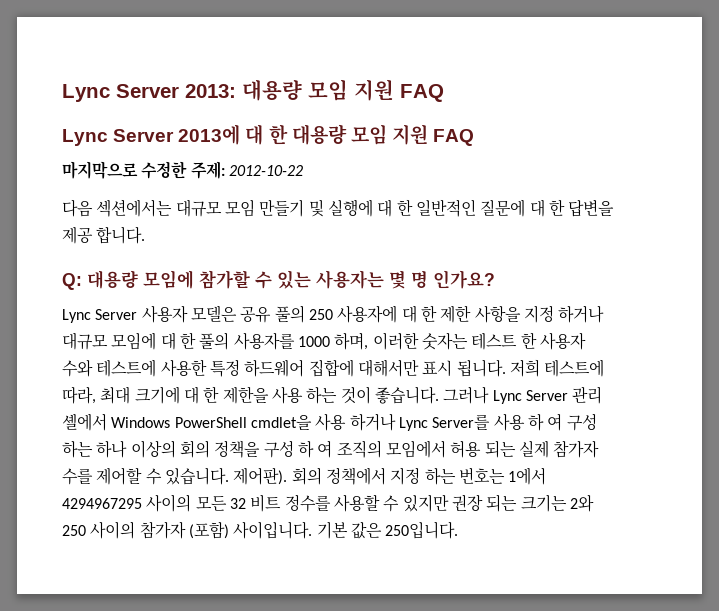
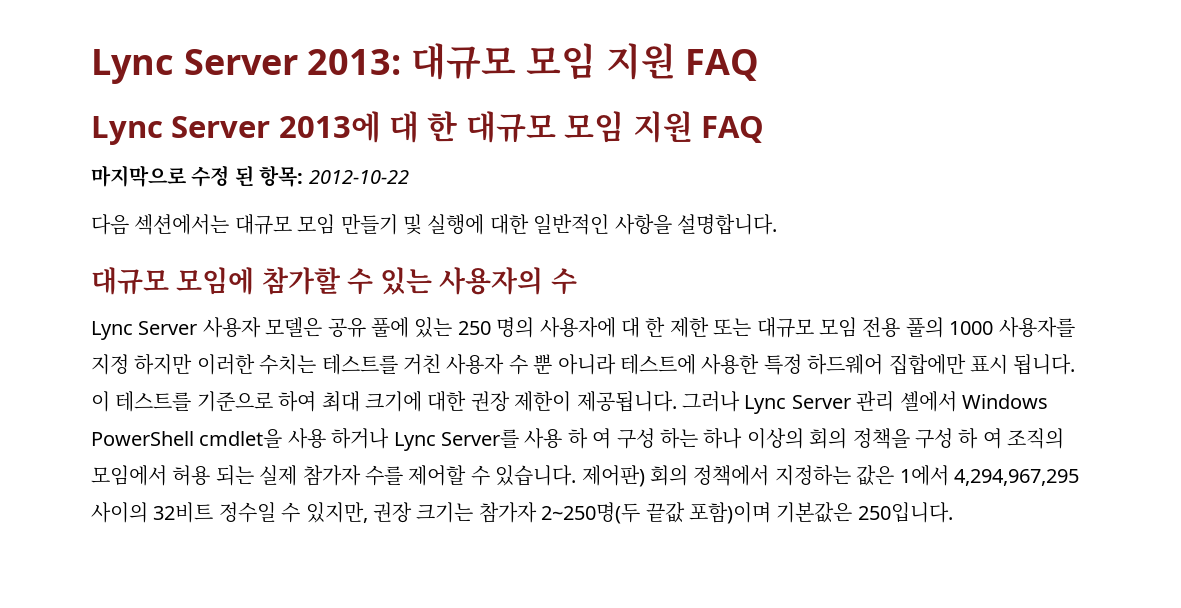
[242,80,302,101] 대용량 -> [411,43,517,80] 대규모
[291,124,347,145] 대용량 -> [465,111,556,143] 대규모
[141,161,225,179] 수정한 주제: -> [191,165,304,187] 수정 된 항목:
[377,199,615,217] [62,226,146,244] [62,270,495,290] 대 한 일반적인 질문에 대 한 답변을 제공 합니다. // Q: 대용량 모임에 참가할 수 있는 사용자는 몇 명 인가요? -> [489,214,777,235] [91,267,577,295] 대한 일반적인 사항을 설명합니다. // 대규모 모임에 참가할 수 있는 사용자의 수
[274,305,605,323] [62,332,586,350] [62,359,605,377] [62,386,439,404] 풀의 250 사용자에 대 한 제한 사항을 지정 하거나 대규모 모임에 대 한 풀의 사용자를 1000 하며, 이러한 숫자는 테스트 한 사용자 수와 테스트에 사용한 특정 하드웨어 집합에 대해서만 표시 됩니다. 저희 테스트에 따라, 최대 크기에 대 한 제한을 사용 하는 것이 좋습니다. -> [371,317,1075,338] [91,354,1076,375] [91,391,677,412] 풀에 있는 250 명의 사용자에 대 한 제한 또는 대규모 모임 전용 풀의 1000 사용자를 지정 하지만 이러한 수치는 테스트를 거친 사용자 수 뿐 아니라 테스트에 사용한 특정 하드웨어 집합에만 표시 됩니다. 이 테스트를 기준으로 하여 최대 크기에 대한 권장 제한이 제공됩니다.
[233,467,288,485] 제어판). -> [581,465,645,487] 제어판)
[390,467,547,485] [62,494,594,512] [62,521,382,539] 지정 하는 번호는 1에서 4294967295 사이의 모든 32 비트 정수를 사용할 수 있지만 권장 되는 크기는 2와 250 사이의 참가자 (포함) 사이입니다. 기본 값은 -> [774,465,1079,486] [91,502,853,524] 지정하는 값은 1에서 4,294,967,295 사이의 32비트 정수일 수 있지만, 권장 크기는 참가자 2~250명(두 끝값 포함)이며 기본값은

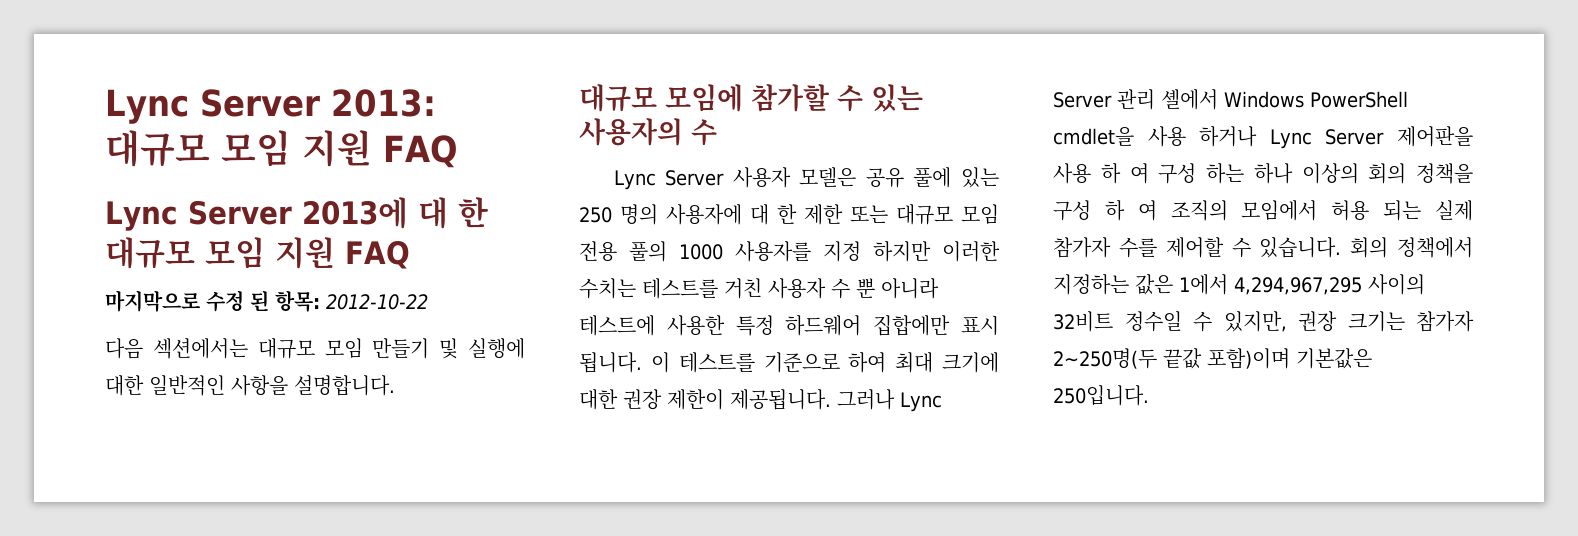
[441,429,519,448] Server를 -> [1325,126,1473,147] Server 제어판을
[581,465,645,487] 제어판) -> (1342, 247) none

